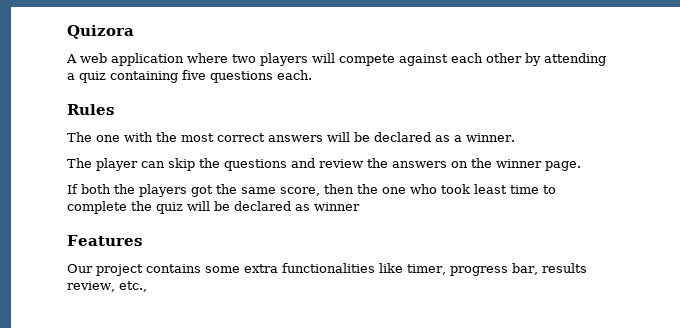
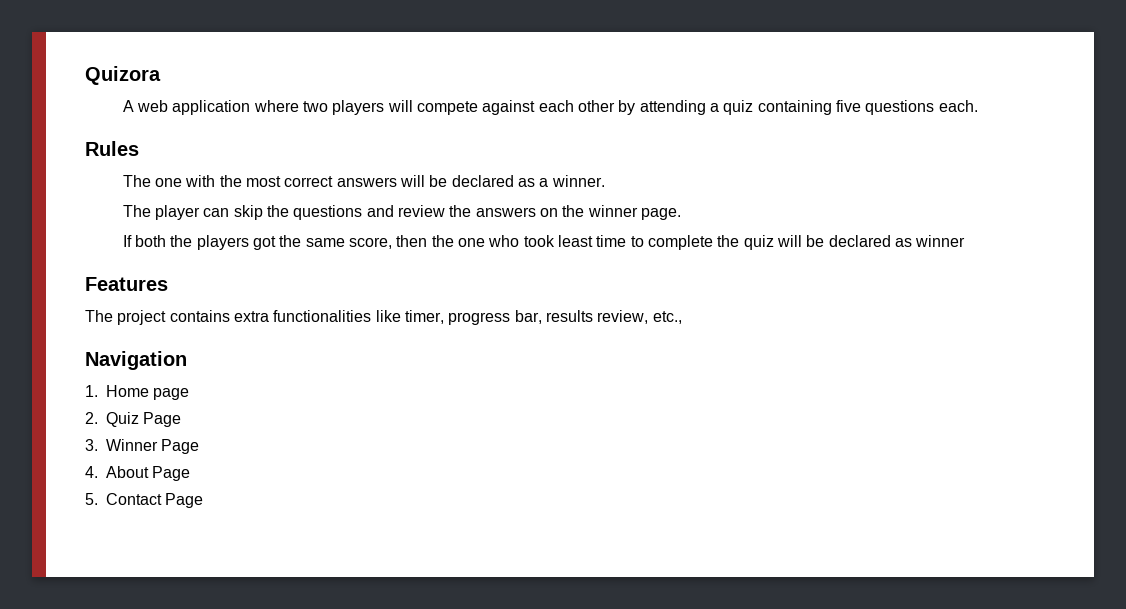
[67,264,93,273] Our -> [85,310,113,322] The
[205,266,240,273] some -> (230, 316) none
(147, 286) none -> [85,351,187,370] [85,385,190,400] [85,412,182,427] [85,439,200,454] [85,466,191,481] [85,493,204,508] // Navigation // 1. Home page // 2. Quiz Page // 3. Winner Page // 4. About Page // 5. Contact Page

